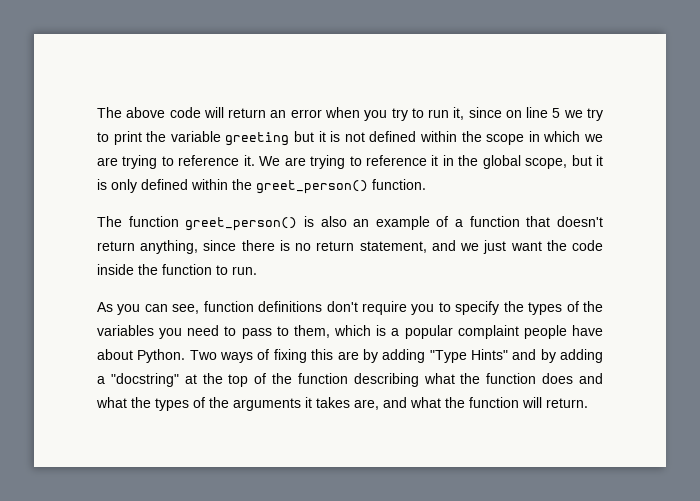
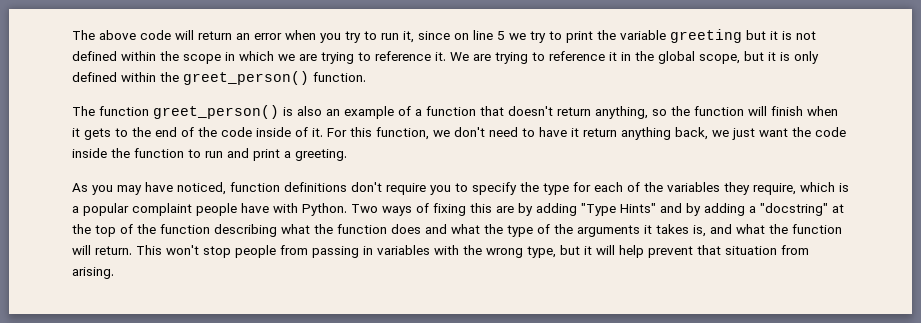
[203,240,456,253] since there is no return statement, and -> [652,106,838,116] [72,127,708,140] so the function will finish when it gets to the end of the code inside of it. For this function, we don't need to have it return anything back,
[232,266,257,275] run. -> [205,148,347,161] run and print a greeting.
[144,304,200,314] can see, -> [117,182,226,195] may have noticed,
[528,301,604,315] [97,325,330,339] types of the variables you need to pass to them, -> [543,182,796,195] type for each of the variables they require,
[97,349,133,360] about -> [273,203,298,213] with
[155,398,189,411] types -> [507,225,533,237] type
[354,399,379,410] are, -> [693,225,706,237] is,
(588, 403) none -> [136,245,809,258] [72,267,114,279] This won't stop people from passing in variables with the wrong type, but it will help prevent that situation from arising.

